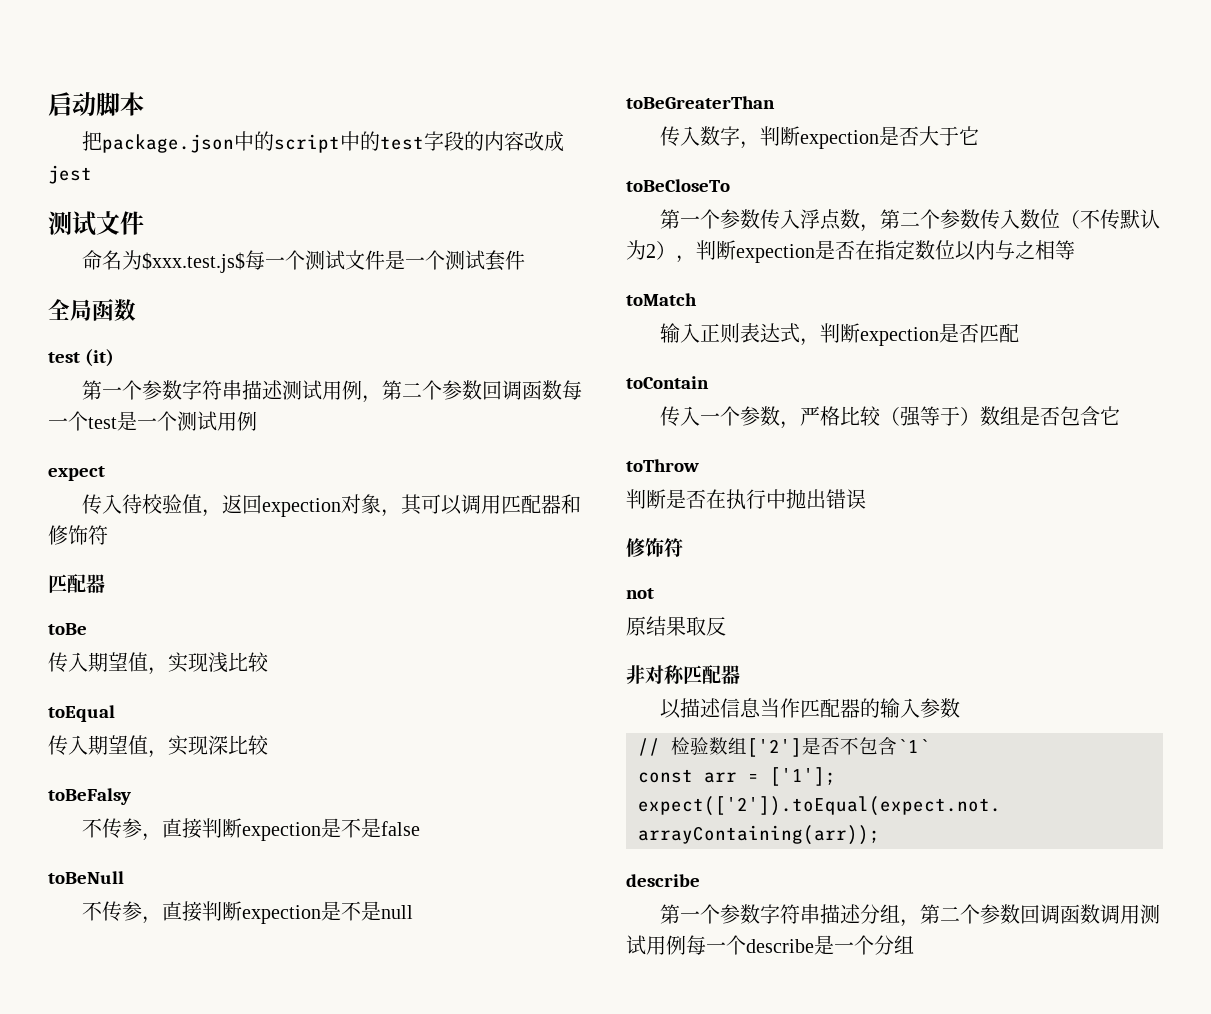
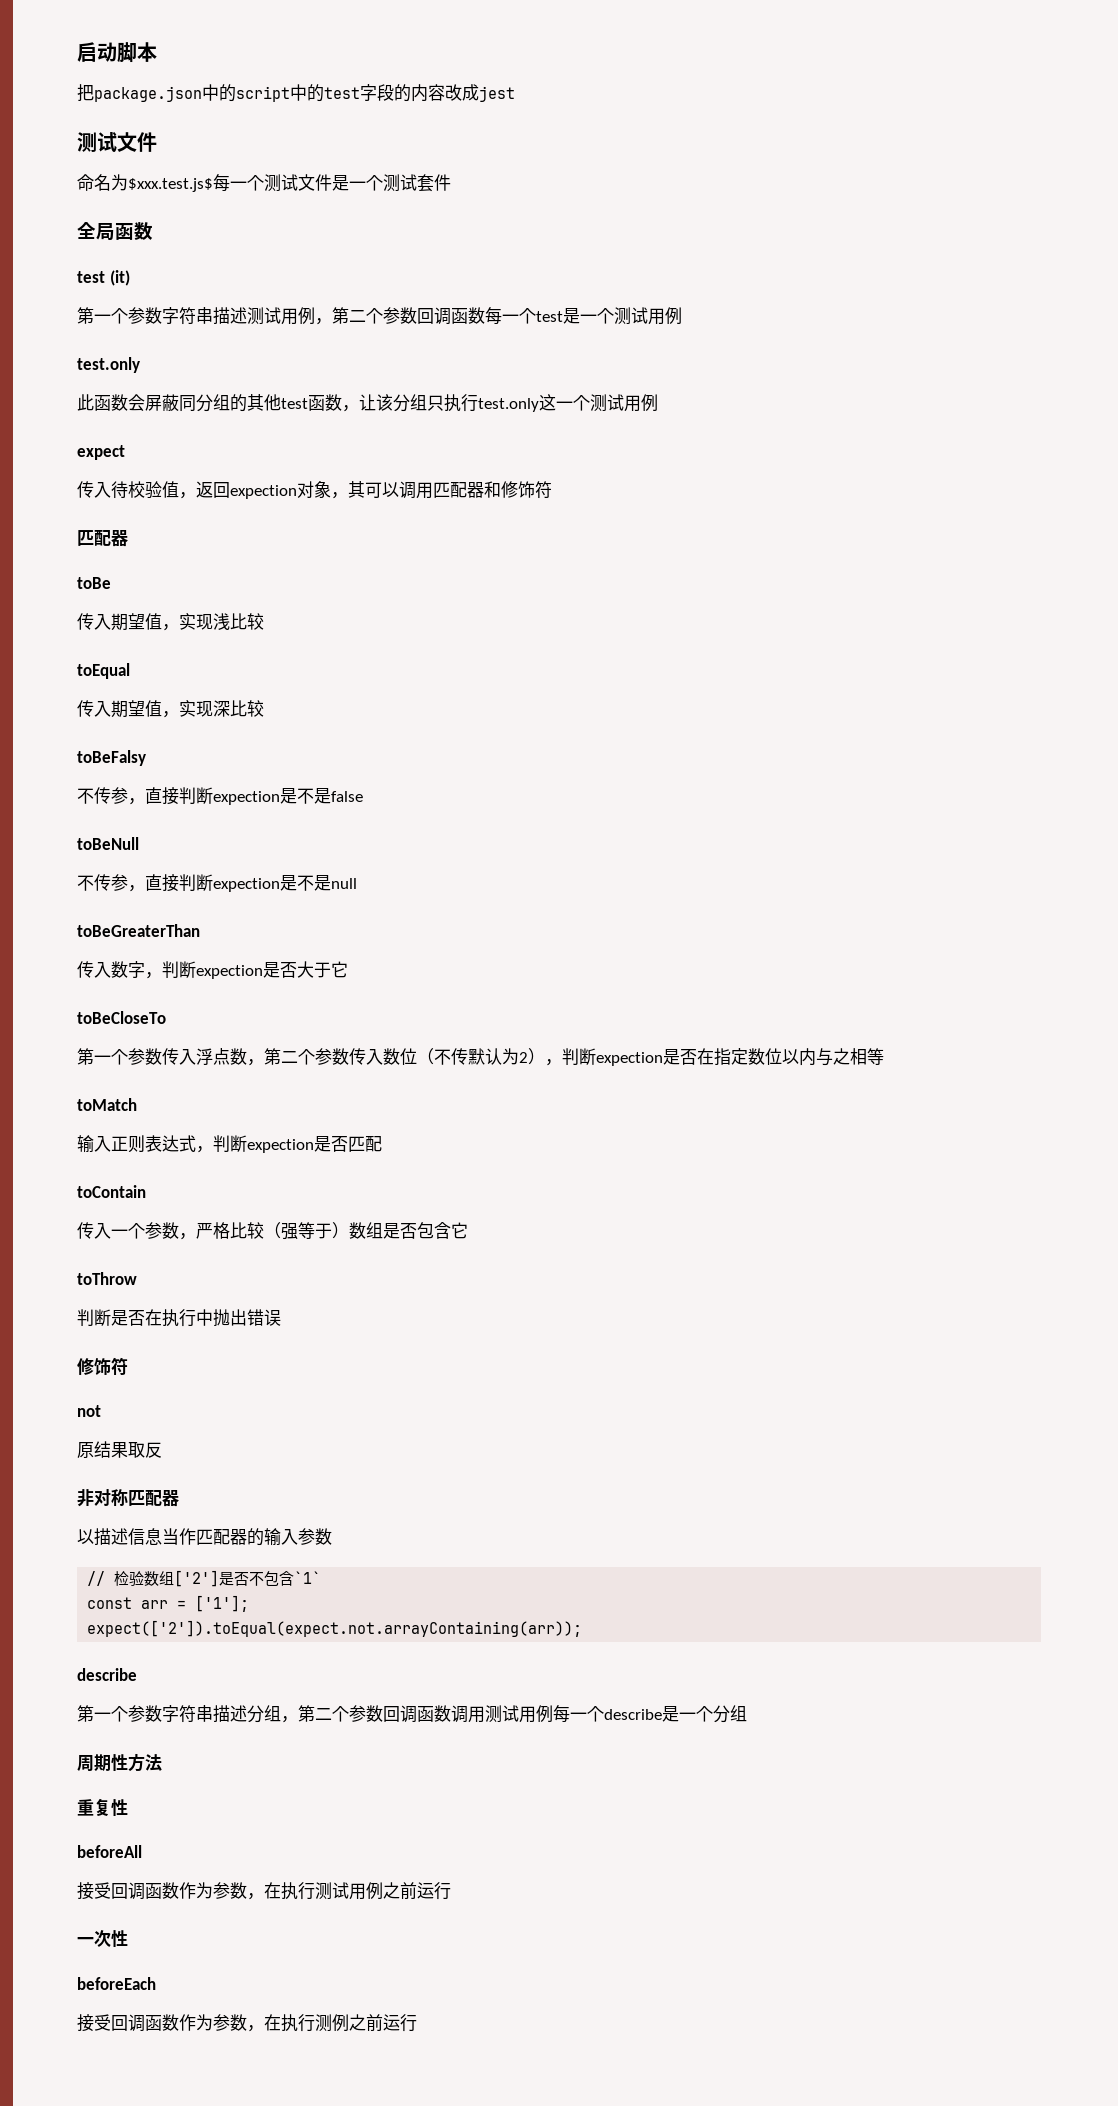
(257, 421) none -> [77,357,140,373] [77,394,658,412] // test.only // 此函数会屏蔽同分组的其他test函数，让该分组只执行test.only这一个测试用例
(914, 944) none -> [77,1753,162,1772] [77,1798,128,1816] [77,1845,142,1858] [77,1882,451,1900] [77,1930,128,1947] [77,1977,156,1990] [77,2014,417,2032] // 周期性方法 // 重复性 // beforeAll // 接受回调函数作为参数，在执行测试用例之前运行 // 一次性 // beforeEach // 接受回调函数作为参数，在执行测例之前运行

